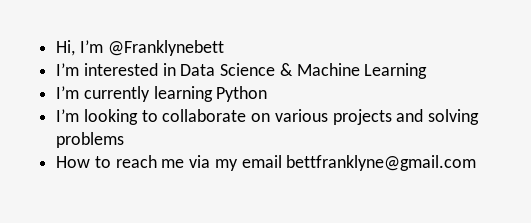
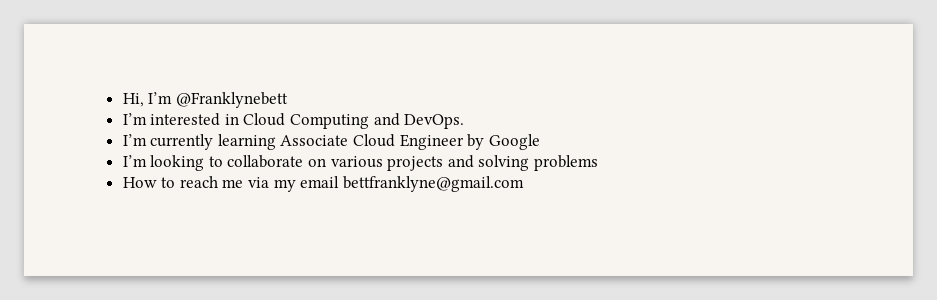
[180,63,428,79] [56,86,268,102] Data Science & Machine Learning // I’m currently learning Python -> [243,113,465,129] [122,134,540,150] Cloud Computing and DevOps. // I’m currently learning Associate Cloud Engineer by Google

